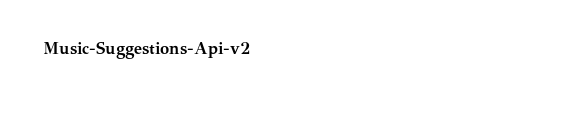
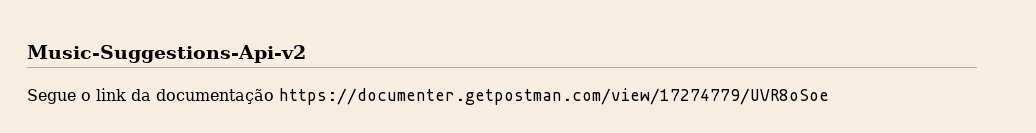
(250, 50) none -> [27,88,829,105] // Segue o link da documentação https://documenter.getpostman.com/view/17274779/UVR8oSoe

